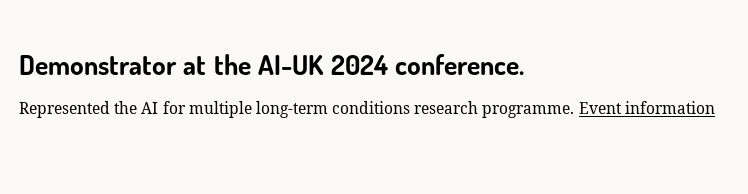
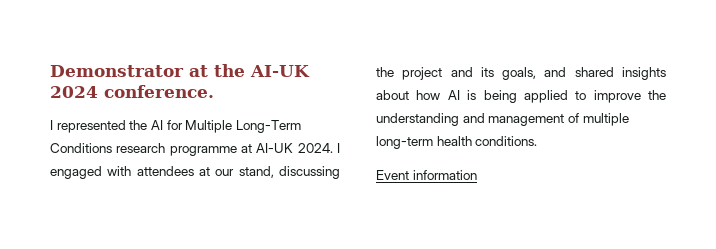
[19,101,110,118] Represented -> [50,120,126,133] I represented
[188,101,575,118] multiple long-term conditions research programme. -> [185,120,301,133] [50,143,340,156] [50,166,341,179] [376,67,666,80] [376,90,666,103] [376,113,629,126] [376,136,538,149] Multiple Long-Term Conditions research programme at AI-UK 2024. I engaged with attendees at our stand, discussing the project and its goals, and shared insights about how AI is being applied to improve the understanding and management of multiple long-term health conditions. //

